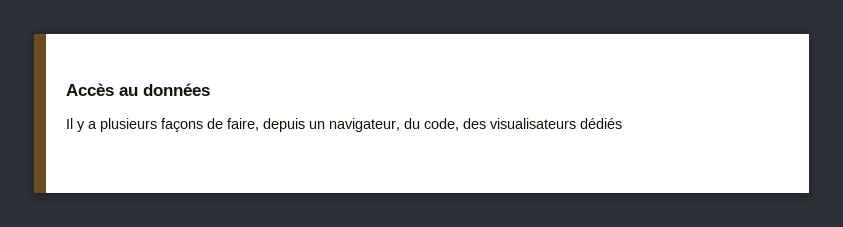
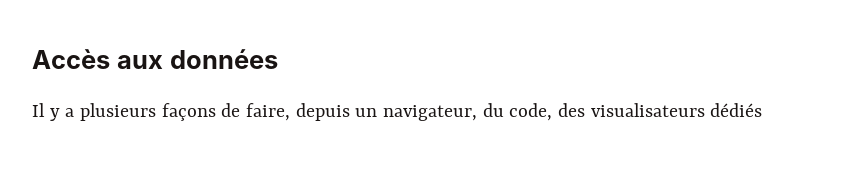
[119,87,138,96] au -> [116,55,163,69] aux

